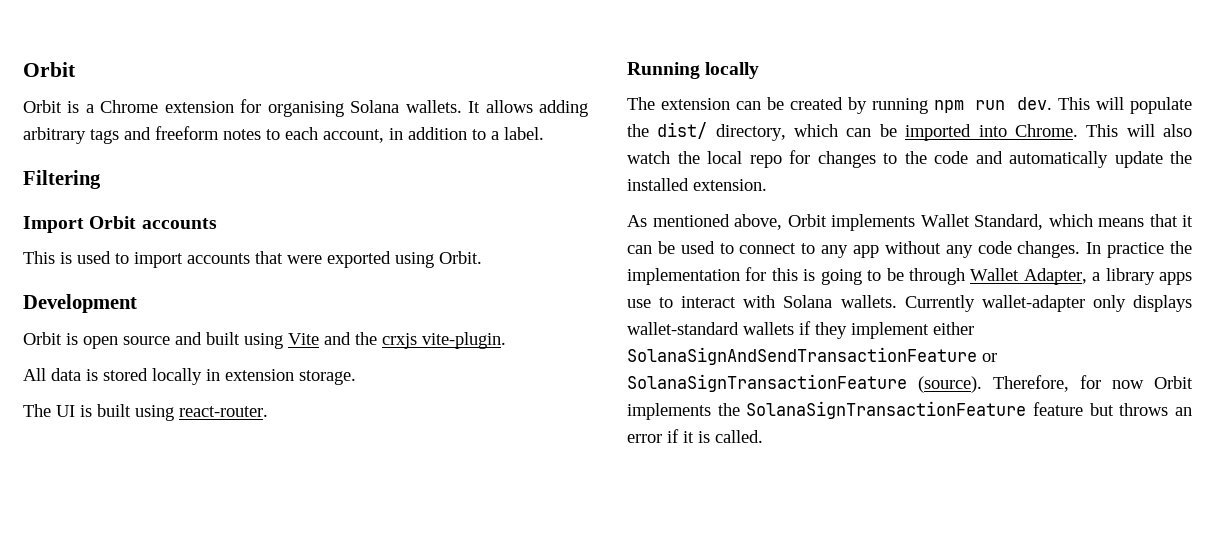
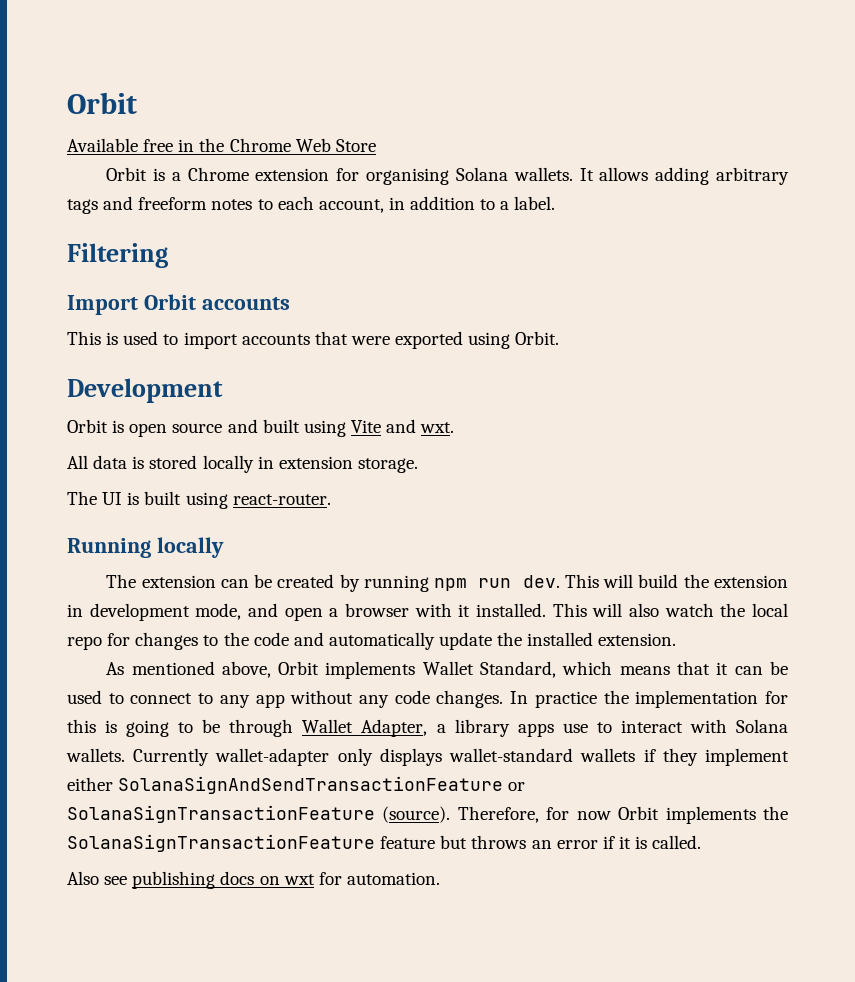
[23,62,76,77] Orbit -> [67,92,137,114] [67,138,376,152] Orbit // Available free in the Chrome Web Store
[355,332,506,349] the crxjs vite-plugin. -> [420,422,455,433] wxt.
[1130,97,1192,114] [627,122,1078,141] populate the dist/ directory, which can be imported into Chrome. -> [638,574,788,588] [67,603,546,621] build the extension in development mode, and open a browser with it installed.
(763, 436) none -> [67,871,440,889] // Also see publishing docs on wxt for automation.

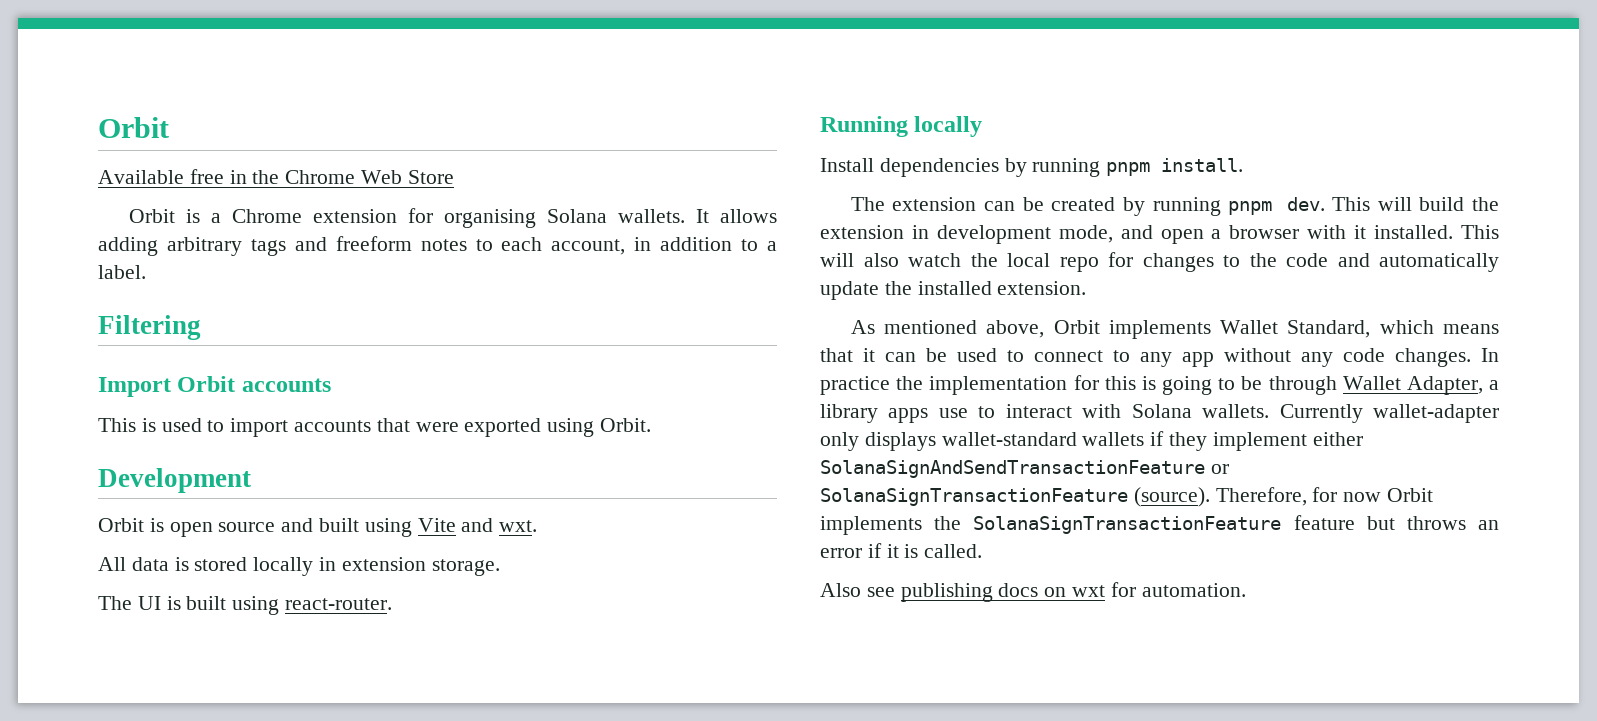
(224, 547) none -> [820,158,1244,177] // Install dependencies by running pnpm install.
[434,578,512,591] npm run -> [1228,201,1273,215] pnpm

